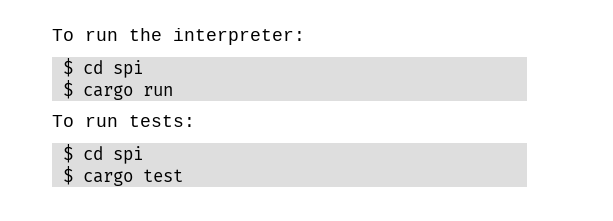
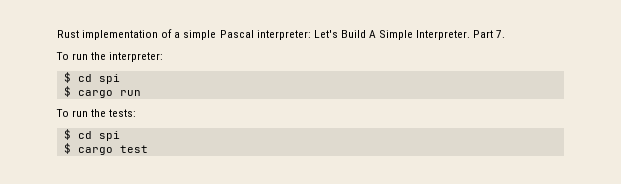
(52, 35) none -> [57,29,506,40] Rust implementation of a simple Pascal interpreter: Let's Build A Simple Interpreter. Part 7. //
(118, 121) none -> [91,109,107,117] the

